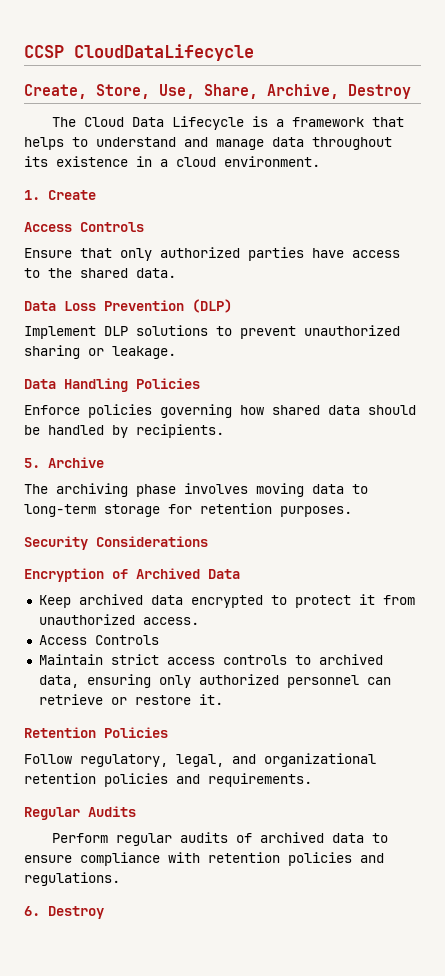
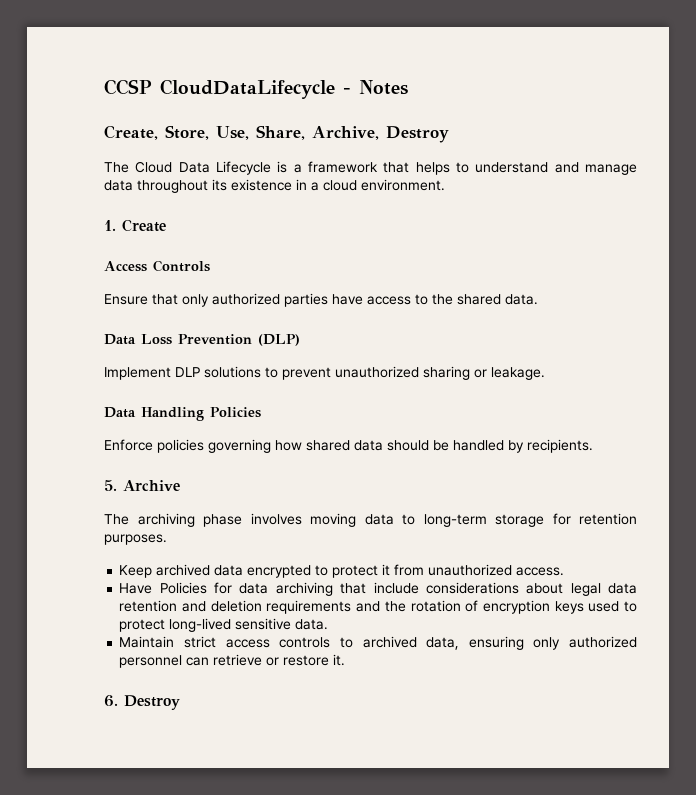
(254, 52) none -> [343,80,408,95] - Notes
[24,536,208,550] [24,568,240,582] // Security Considerations // Encryption of Archived Data -> (167, 539) none
[38,635,159,645] Access Controls -> [119,582,638,596] [119,600,637,614] [119,618,329,632] Have Policies for data archiving that include considerations about legal data retention and deletion requirements and the rotation of encryption keys used to protect long-lived sensitive data.
[24,727,168,738] [24,753,376,767] [24,773,312,787] [24,806,136,820] [51,832,388,846] [24,852,384,866] [24,872,120,886] // Retention Policies // Follow regulatory, legal, and organizational retention policies and requirements. // Regular Audits // Perform regular audits of archived data to ensure compliance with retention policies and regulations. -> (346, 660) none

